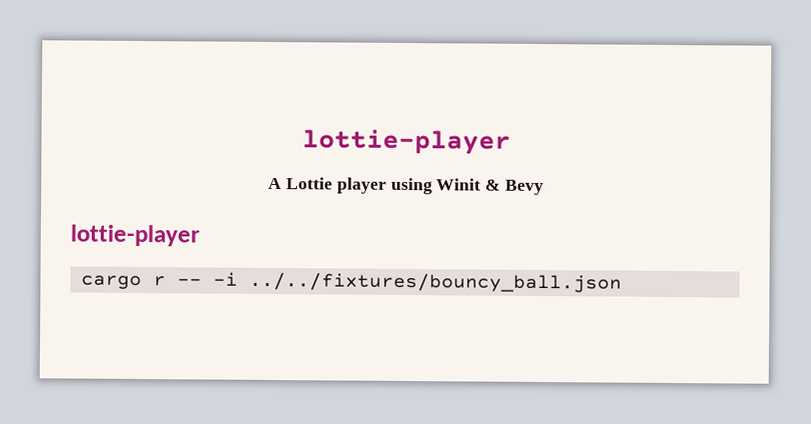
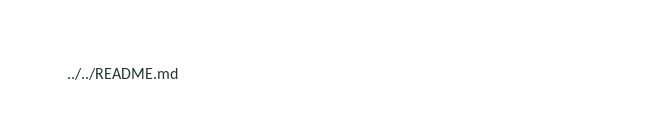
[301,129,511,155] [268,177,544,196] [70,224,200,247] [80,271,622,293] lottie-player // A Lottie player using Winit & Bevy // lottie-player // cargo r -- -i ../../fixtures/bouncy_ball.json -> [67,68,178,80] ../../README.md

